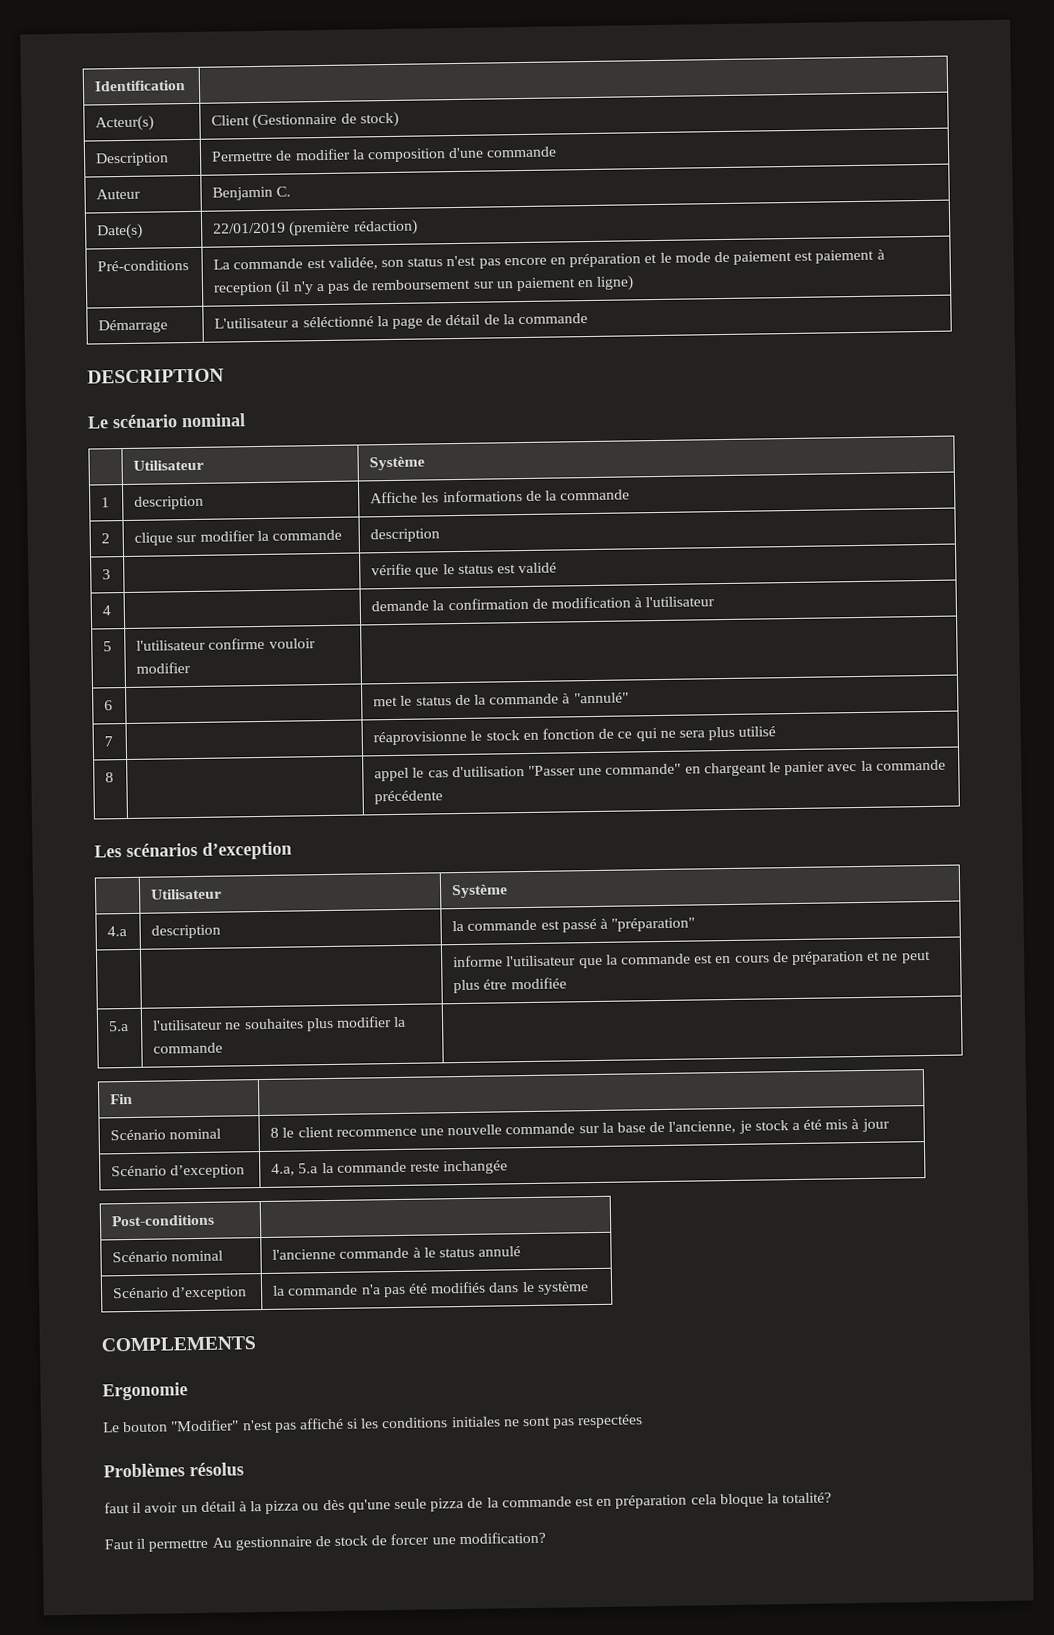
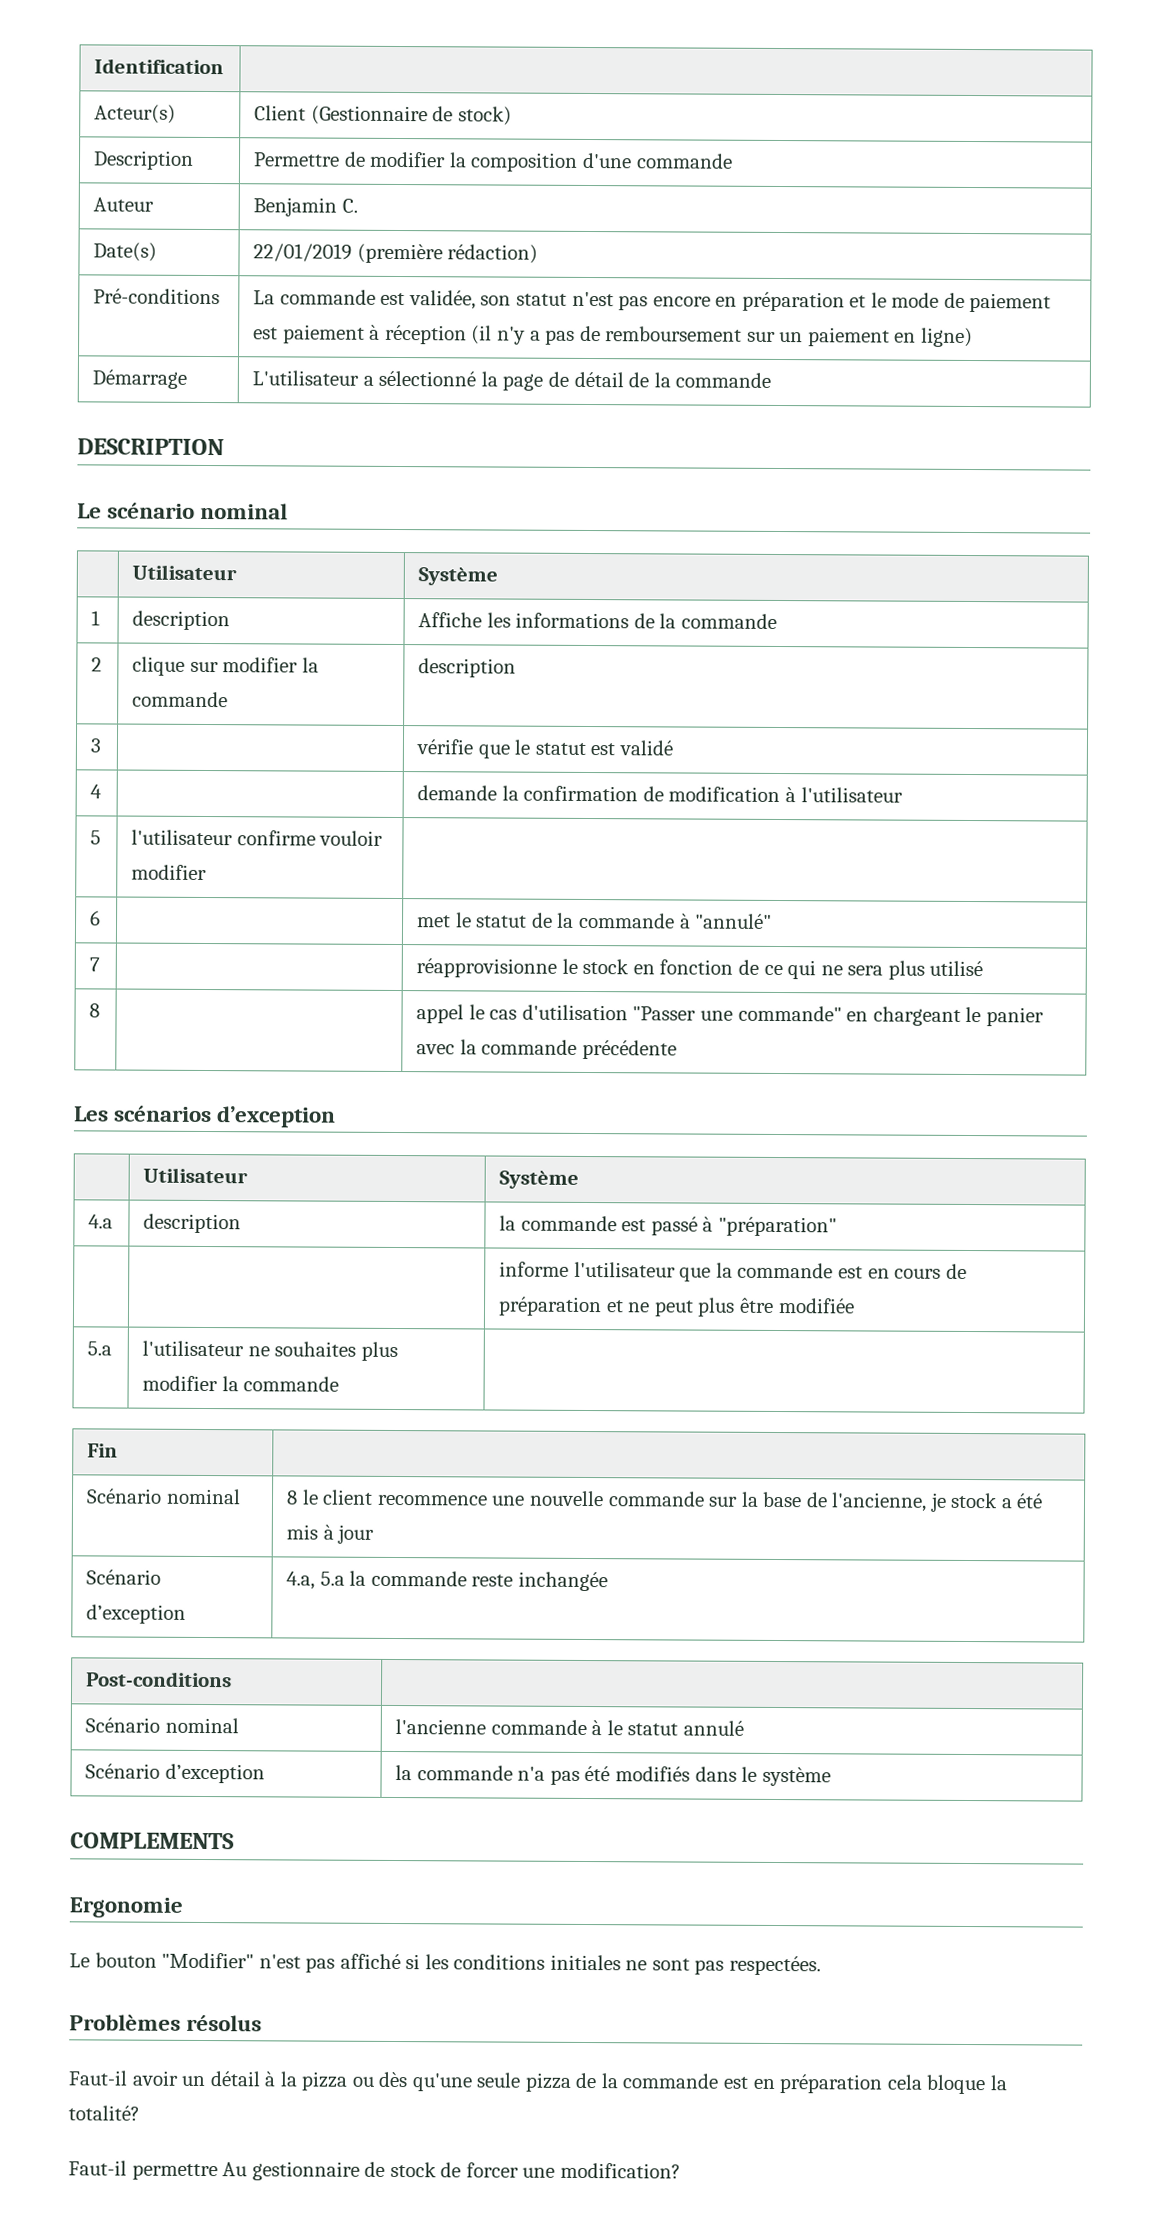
[407,257,444,267] status -> [516,293,568,306] statut
[213,281,274,296] reception -> [384,324,467,345] réception
[302,316,374,328] séléctionné -> [378,370,477,387] sélectionné
[457,564,494,575] status -> [534,742,586,755] statut
[415,696,452,706] status -> [476,915,528,928] statut
[373,730,468,746] réaprovisionne -> [416,958,558,978] réapprovisionne
[483,979,508,990] étre -> [739,1297,775,1313] être
[439,1247,476,1258] status -> [627,1723,679,1736] statut
[577,1414,644,1429] respectées -> [728,1955,821,1976] respectées.
[104,1502,142,1514] faut il -> [68,2070,128,2086] Faut-il
[104,1538,146,1550] Faut il -> [68,2160,127,2176] Faut-il

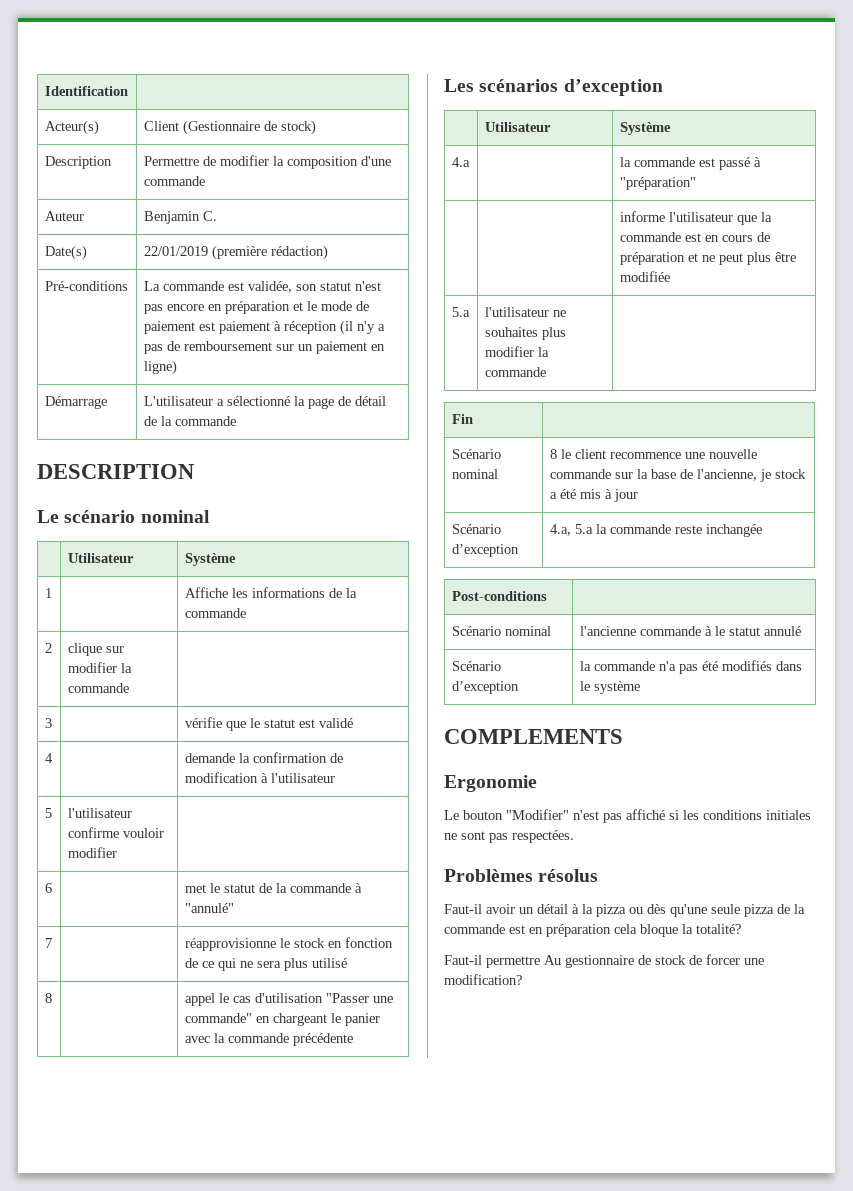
[132,610,231,631] description -> (52, 593) none
[418,658,517,678] description -> (129, 688) none
[143,1213,242,1234] description -> (470, 162) none

